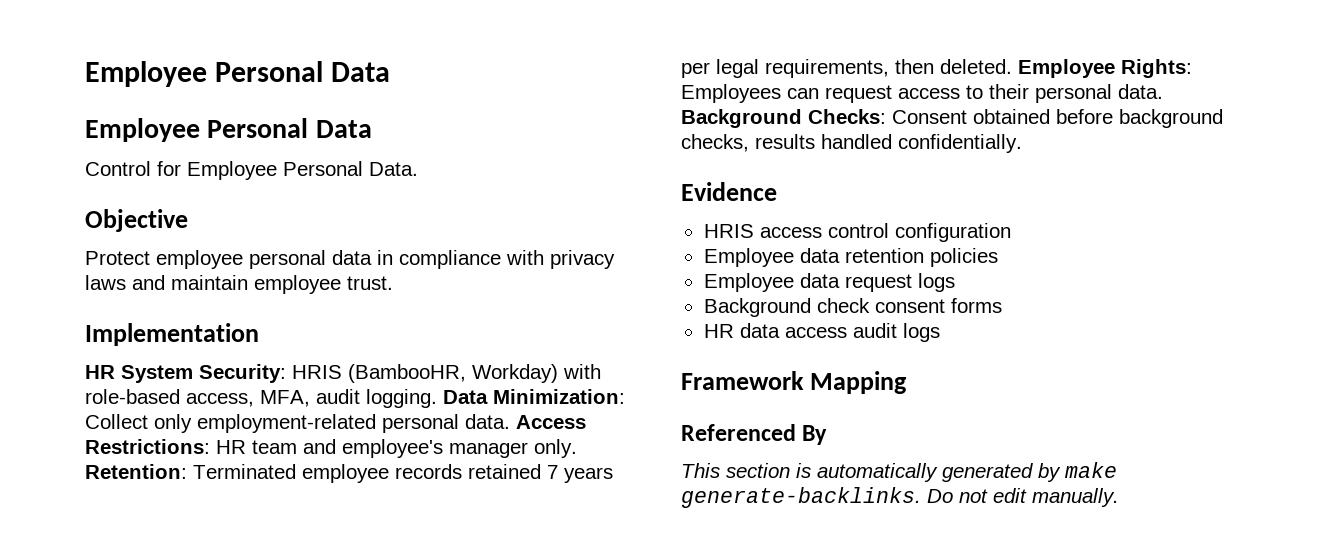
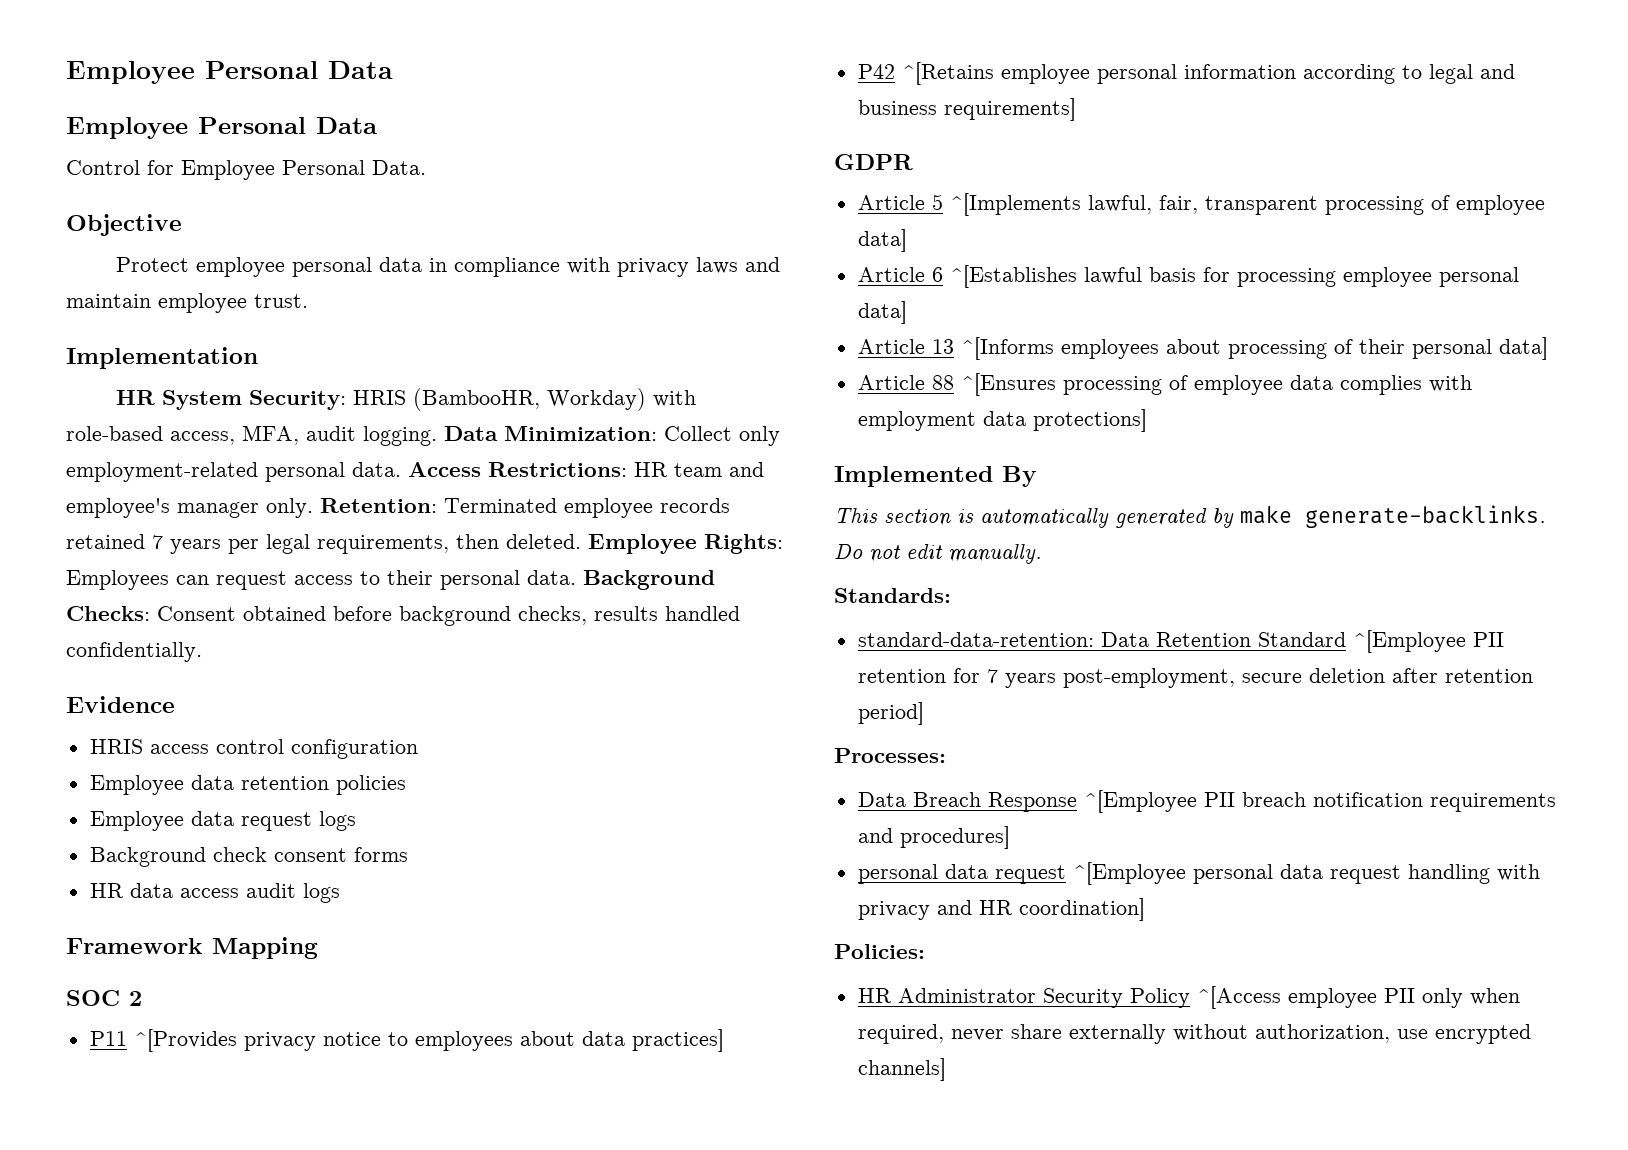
[681,424,796,441] Referenced -> [66,990,142,1006] [89,1029,724,1052] [857,62,1515,85] [857,98,1076,121] [834,154,913,170] [857,193,1545,216] [857,229,907,252] [857,265,1519,288] [857,301,907,324] [857,337,1548,360] [857,373,1472,396] [857,409,1147,432] [834,466,993,487] SOC 2 // P11 ^[Provides privacy notice to employees about data practices] // P42 ^[Retains employee personal information according to legal and business requirements] // GDPR // Article 5 ^[Implements lawful, fair, transparent processing of employee data] // Article 6 ^[Establishes lawful basis for processing employee personal data] // Article 13 ^[Informs employees about processing of their personal data] // Article 88 ^[Ensures processing of employee data complies with employment data protections] // Implemented
(1119, 497) none -> [834,588,951,603] [857,630,1504,653] [857,668,1533,688] [857,702,924,725] [834,748,946,763] [857,790,1556,813] [857,826,1010,849] [857,862,1540,885] [857,898,1145,921] [834,944,925,959] [857,986,1520,1009] [857,1024,1531,1044] [857,1058,946,1081] // Standards: // standard-data-retention: Data Retention Standard ^[Employee PII retention for 7 years post-employment, secure deletion after retention period] // Processes: // Data Breach Response ^[Employee PII breach notification requirements and procedures] // personal data request ^[Employee personal data request handling with privacy and HR coordination] // Policies: // HR Administrator Security Policy ^[Access employee PII only when required, never share externally without authorization, use encrypted channels]

